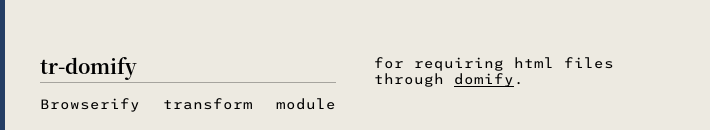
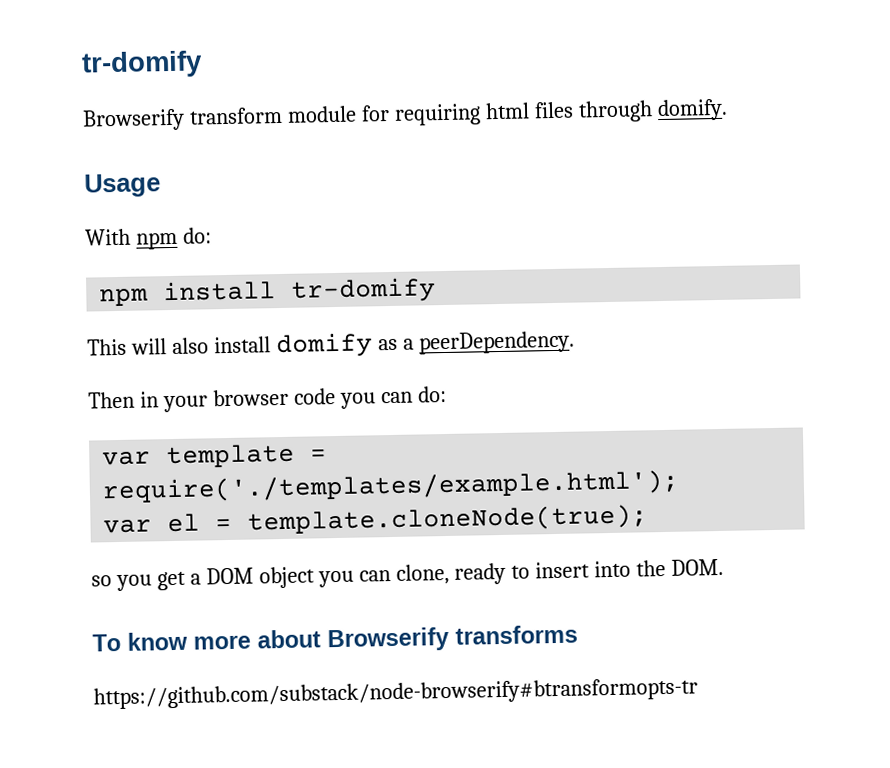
(524, 80) none -> [84,173,161,198] [85,227,212,250] [99,277,437,307] [87,330,575,359] [88,385,447,413] [102,443,328,469] [102,469,681,504] [103,504,649,535] [91,558,725,592] [92,624,578,653] [93,677,698,710] // Usage // With npm do: // npm install tr-domify // This will also install domify as a peerDependency. // Then in your browser code you can do: // var template = require('./templates/example.html'); // var el = template.cloneNode(true); // so you get a DOM object you can clone, ready to insert into the DOM. // To know more about Browserify transforms // https://github.com/substack/node-browserify#btransformopts-tr

